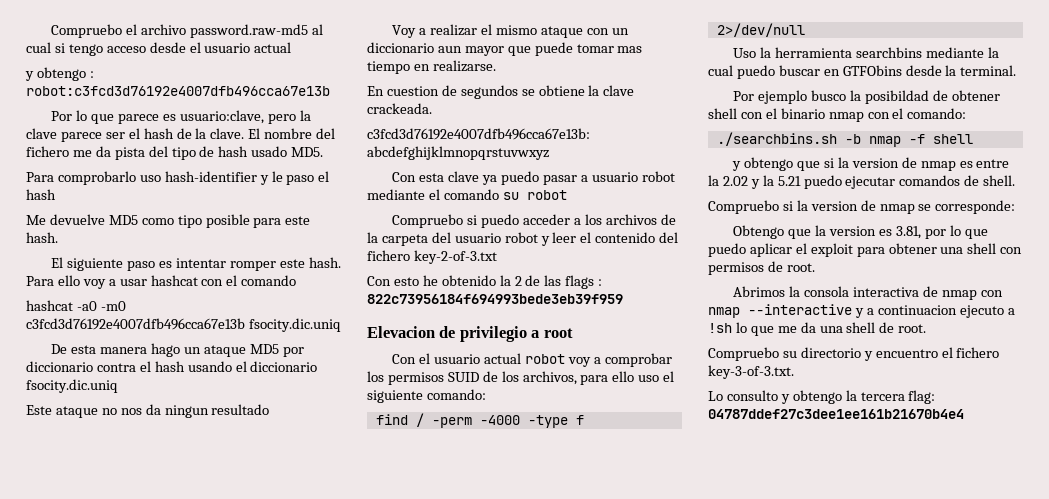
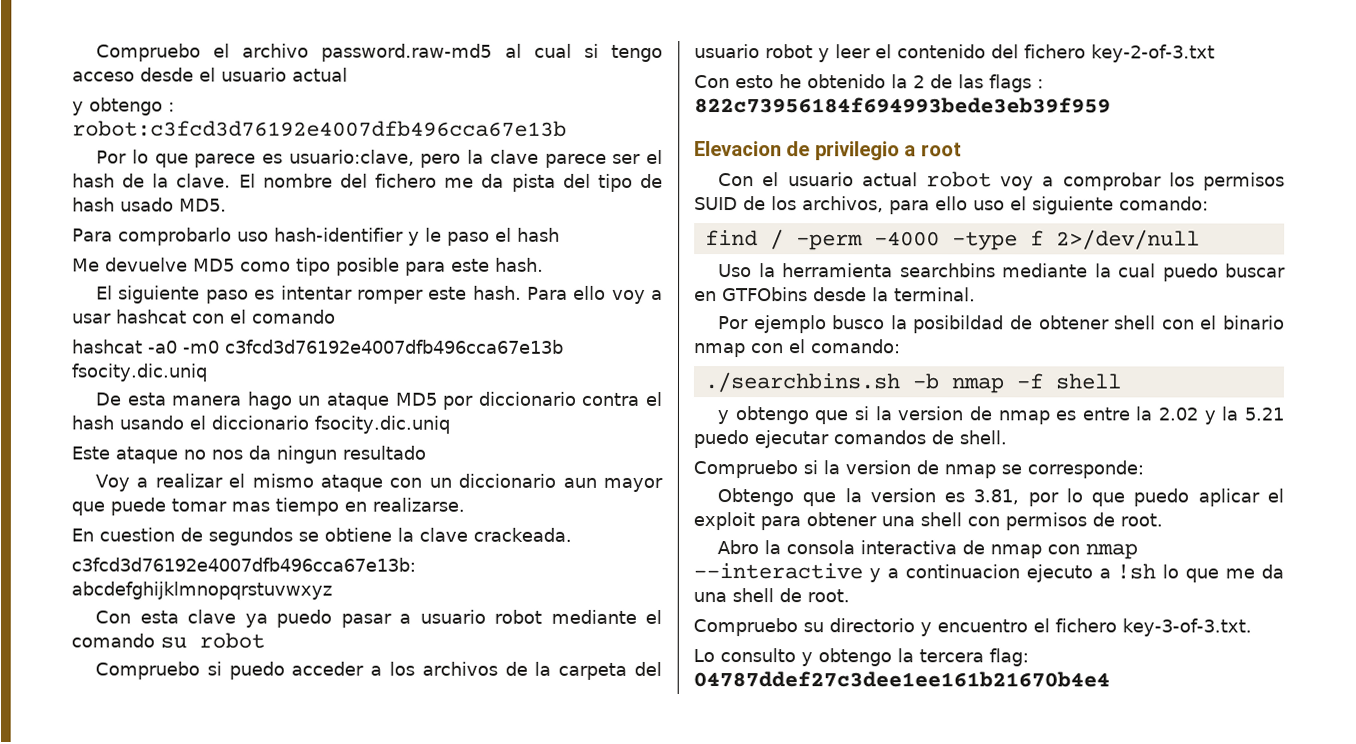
[733,286,786,297] Abrimos -> [717,540,760,555] Abro

